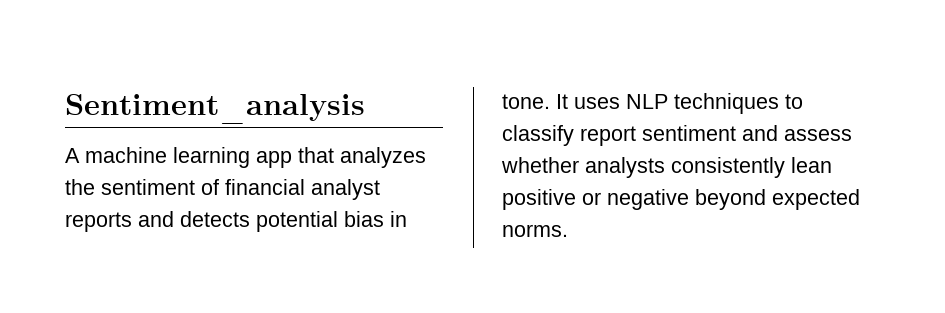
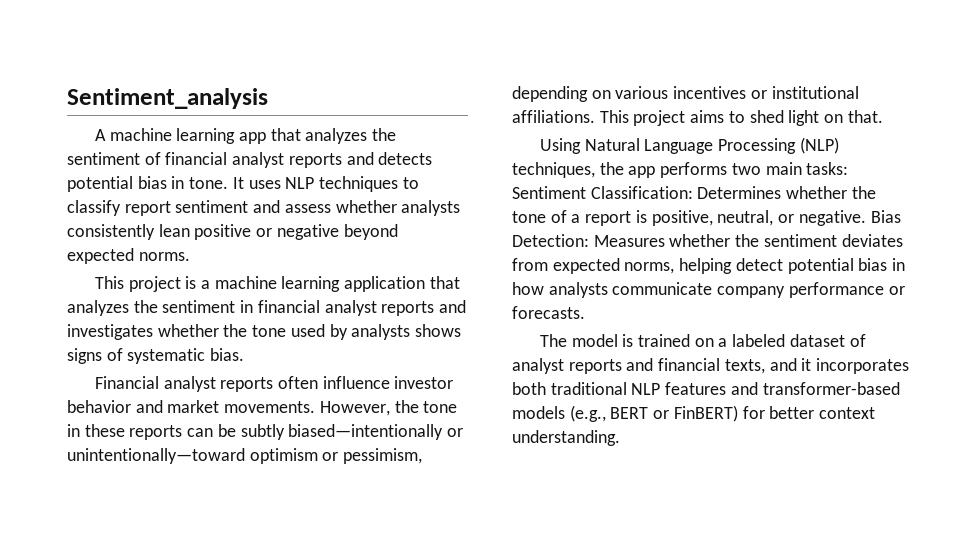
(568, 230) none -> [94,276,460,292] [67,300,467,316] [67,324,462,340] [67,348,245,364] [94,376,454,392] [67,400,458,416] [67,424,464,440] [67,448,423,464] [512,86,859,102] [512,110,883,126] [539,137,839,154] [512,162,849,178] [512,186,876,199] [512,210,901,226] [512,234,903,247] [512,258,906,274] [512,282,905,298] [512,306,585,319] [539,334,866,347] [512,358,910,374] [512,382,900,395] [512,405,876,422] [512,430,620,446] // This project is a machine learning application that analyzes the sentiment in financial analyst reports and investigates whether the tone used by analysts shows signs of systematic bias. // Financial analyst reports often influence investor behavior and market movements. However, the tone in these reports can be subtly biased—intentionally or unintentionally—toward optimism or pessimism, depending on various incentives or institutional affiliations. This project aims to shed light on that. // Using Natural Language Processing (NLP) techniques, the app performs two main tasks: Sentiment Classification: Determines whether the tone of a report is positive, neutral, or negative. Bias Detection: Measures whether the sentiment deviates from expected norms, helping detect potential bias in how analysts communicate company performance or forecasts. // The model is trained on a labeled dataset of analyst reports and financial texts, and it incorporates both traditional NLP features and transformer-based models (e.g., BERT or FinBERT) for better context understanding.

